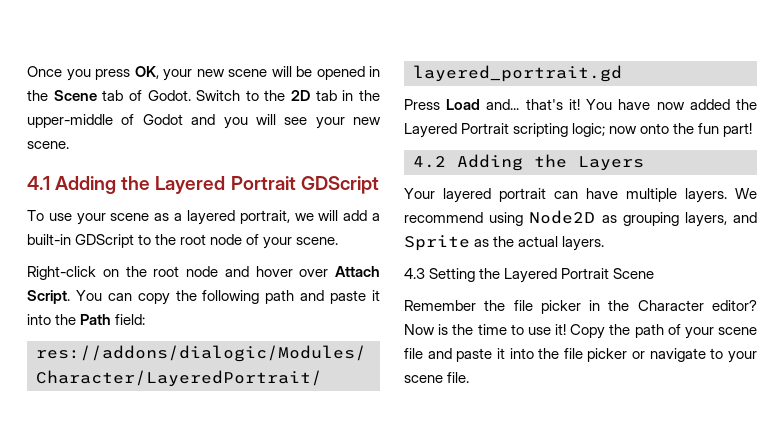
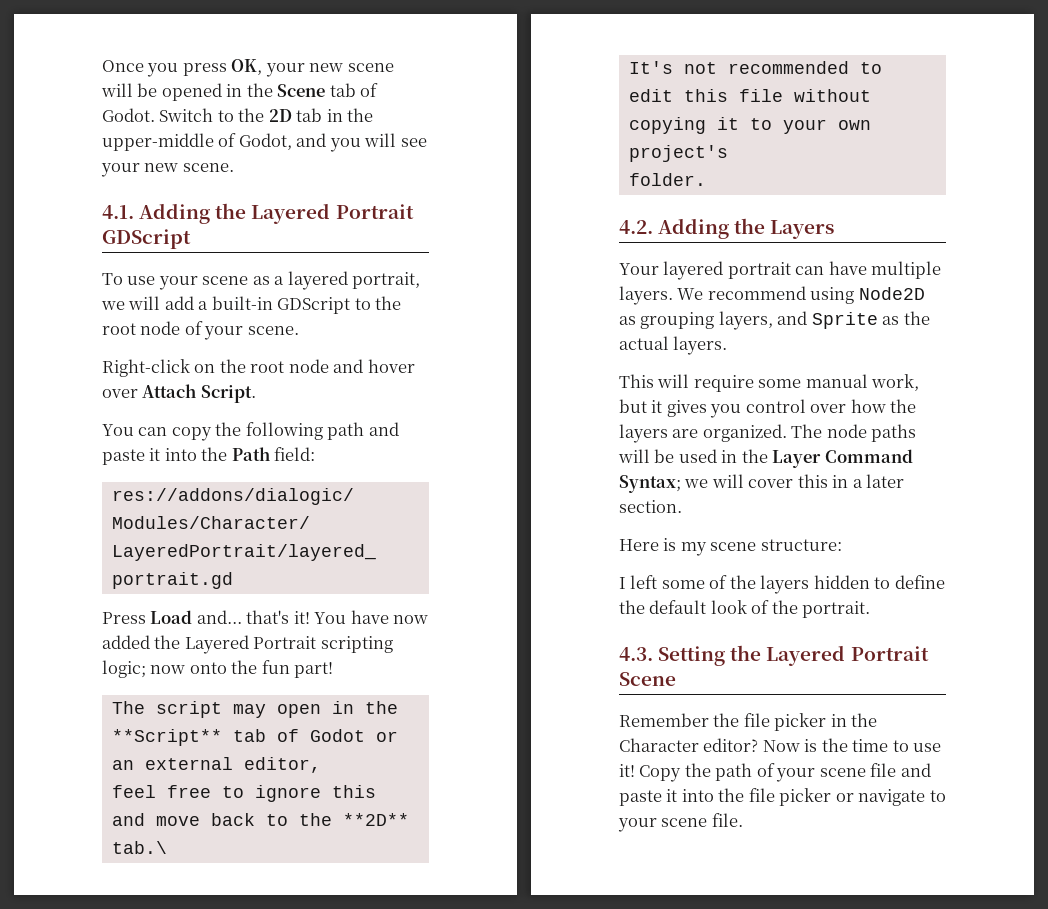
[142,114,183,125] Godot -> [238,133,292,150] Godot,
[27,176,50,190] 4.1 -> [102,205,134,219] 4.1.
(70, 297) none -> (256, 394) //
[413,156,446,168] 4.2 -> [111,701,398,718] [111,729,398,746] [111,757,321,773] [111,785,376,802] [111,813,409,826] [111,841,167,854] [628,61,882,74] [628,89,871,102] [628,117,871,134] [628,145,728,162] [628,173,706,186] [619,220,653,234] The script may open in the **Script** tab of Godot or an external editor, // feel free to ignore this and move back to the **2D** tab.\ // It's not recommended to edit this file without copying it to your own project's // folder. // 4.2.
[404,268,425,279] 4.3 -> [619,374,920,392] [619,399,917,418] [619,424,917,443] [618,449,913,468] [619,474,905,493] [619,500,682,513] [619,538,842,556] [619,575,945,594] [619,600,871,618] [619,647,653,661] This will require some manual work, but it gives you control over how the layers are organized. The node paths will be used in the Layer Command Syntax; we will cover this in a later section. // Here is my scene structure: // I left some of the layers hidden to define the default look of the portrait. // 4.3.

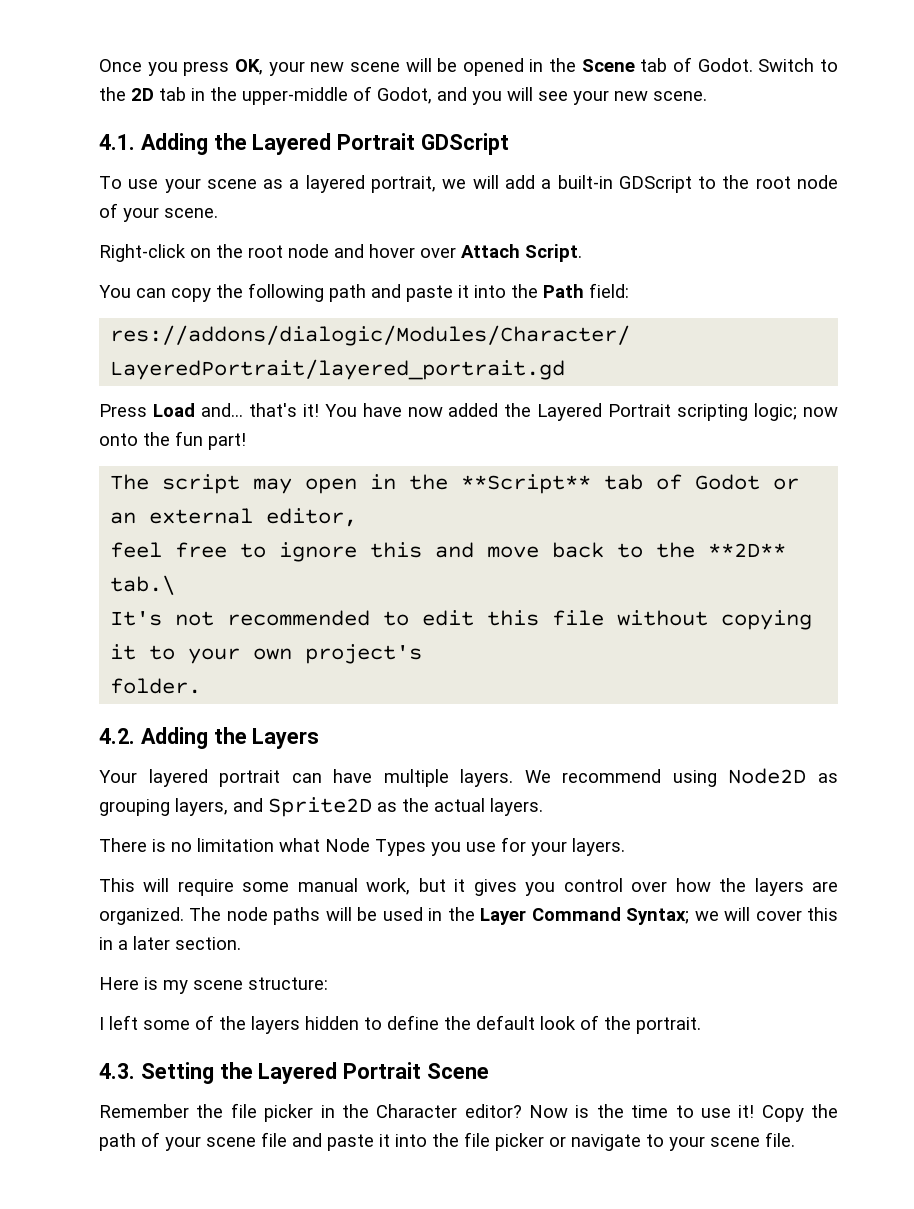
[811,312,878,329] Sprite -> [268,797,372,817] Sprite2D
(728, 345) none -> [99,837,625,856] // There is no limitation what Node Types you use for your layers.

